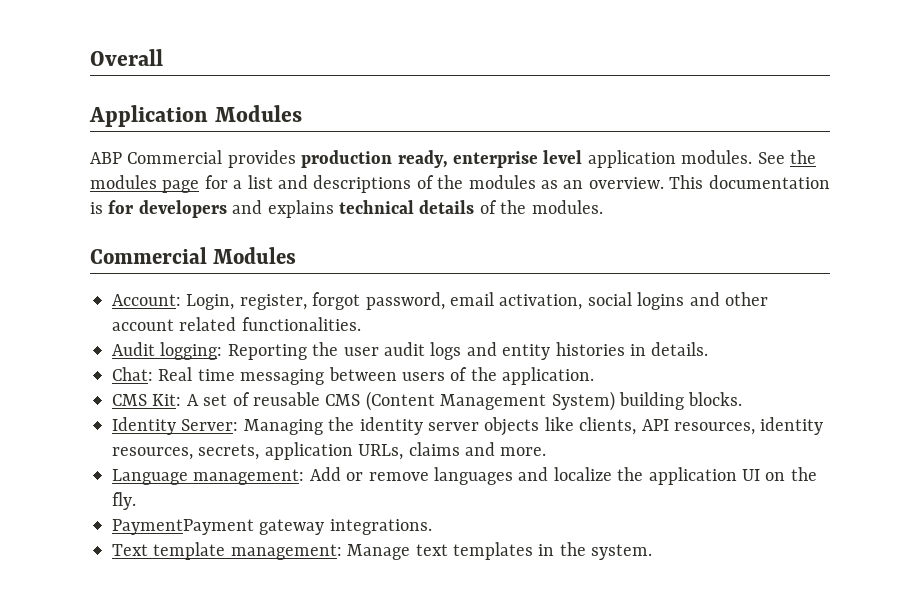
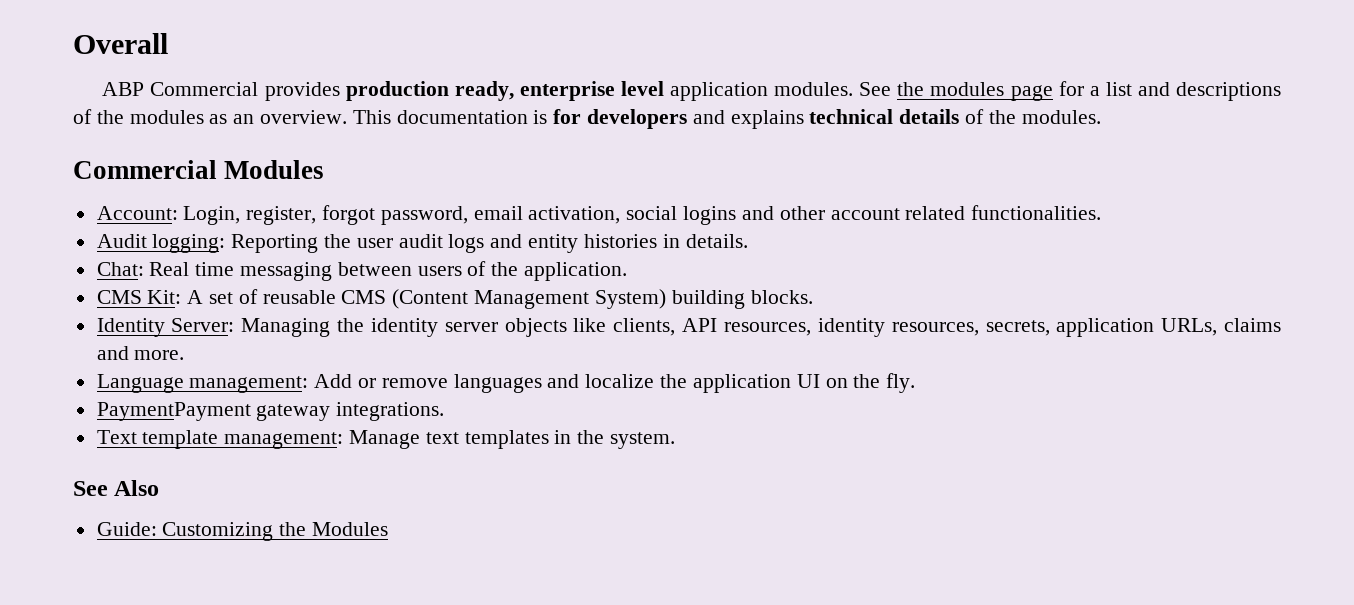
[89,105,302,127] // Application Modules -> (168, 43) none
(653, 552) none -> [73,480,160,496] [96,522,389,541] // See Also // Guide: Customizing the Modules

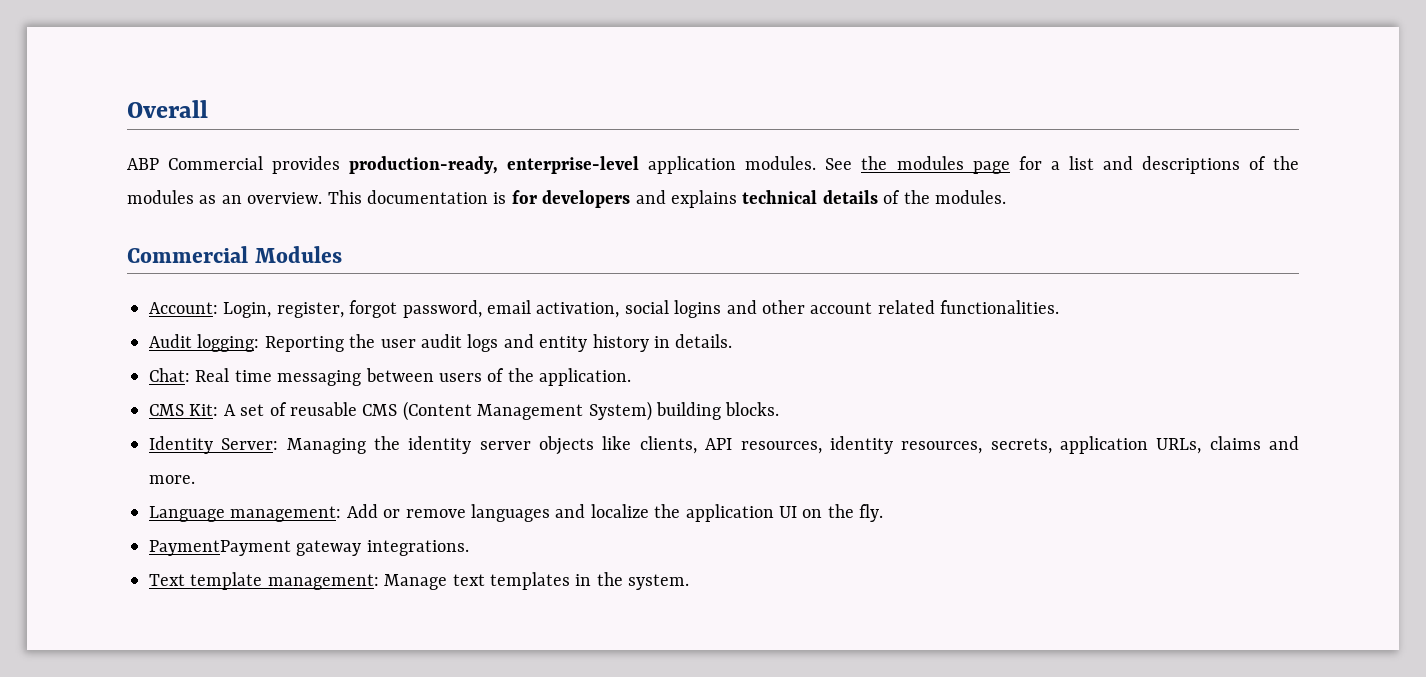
[345,81,664,101] production ready, enterprise level -> [349,156,640,174] production-ready, enterprise-level
[583,234,657,248] histories -> [592,334,649,352] history
[73,480,160,496] [96,522,389,541] // See Also // Guide: Customizing the Modules -> (690, 582) none

